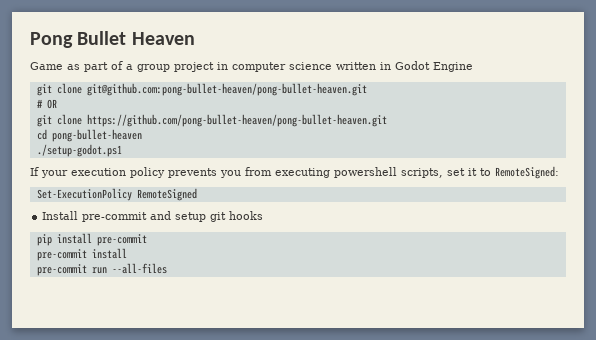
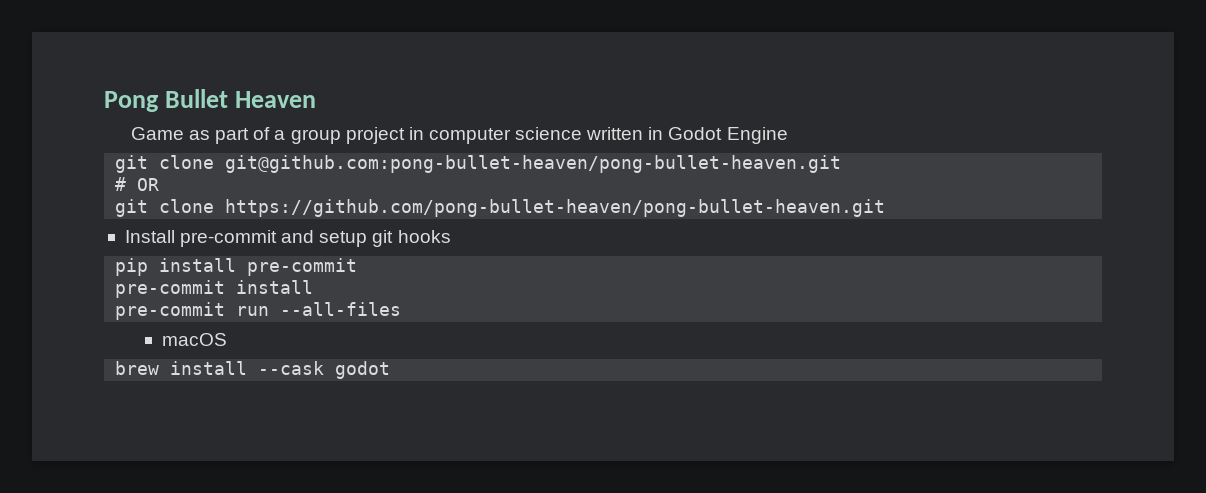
[36,129,142,142] [36,144,122,157] [30,166,559,179] [36,188,197,201] // cd pong-bullet-heaven // ./setup-godot.ps1 // If your execution policy prevents you from executing powershell scripts, set it to RemoteSigned: // Set-ExecutionPolicy RemoteSigned -> (886, 208) none
(167, 268) none -> [162,333,228,346] [115,361,391,379] // macOS // brew install --cask godot

